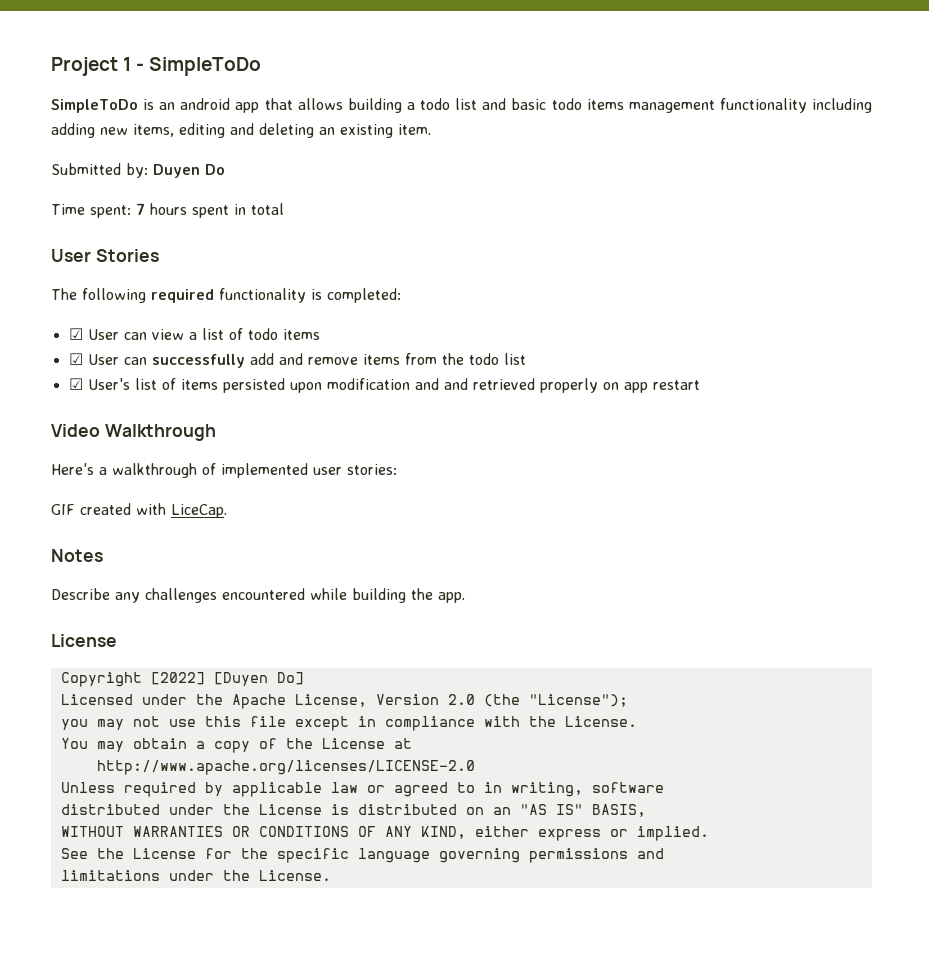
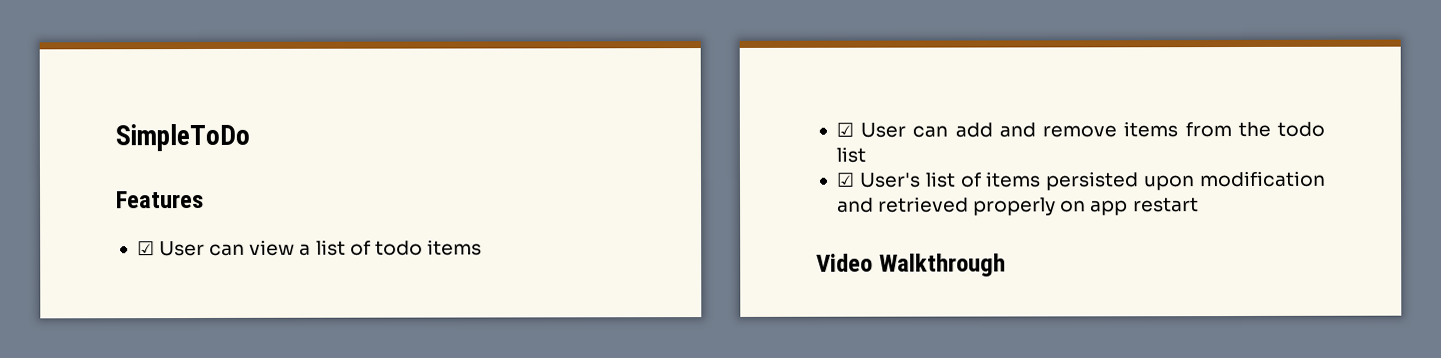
[51,57,262,76] [51,98,873,113] [51,123,431,138] [51,163,225,178] [51,203,284,218] [51,249,159,262] [51,288,401,303] Project 1 - SimpleToDo // SimpleToDo is an android app that allows building a todo list and basic todo items management functionality including adding new items, editing and deleting an existing item. // Submitted by: Duyen Do // Time spent: 7 hours spent in total // User Stories // The following required functionality is completed: -> [115,123,250,152] [116,190,204,209] SimpleToDo // Features
[151,354,245,368] successfully -> (949, 131) none
[443,378,468,390] and -> (874, 205) none
[51,463,397,478] [51,503,227,518] [51,549,103,562] [51,588,465,603] [51,634,117,647] [60,672,304,687] [60,694,628,709] [60,716,637,731] [60,738,412,753] [96,760,475,775] [60,782,664,797] [60,804,646,817] [60,826,709,841] [60,848,664,863] [60,870,331,881] // Here's a walkthrough of implemented user stories: // GIF created with LiceCap. // Notes // Describe any challenges encountered while building the app. // License // Copyright [2022] [Duyen Do] // Licensed under the Apache License, Version 2.0 (the "License"); // you may not use this file except in compliance with the License. // You may obtain a copy of the License at // http://www.apache.org/licenses/LICENSE-2.0 // Unless required by applicable law or agreed to in writing, software // distributed under the License is distributed on an "AS IS" BASIS, // WITHOUT WARRANTIES OR CONDITIONS OF ANY KIND, either express or implied. // See the License for the specific language governing permissions and // limitations under the License. -> (1006, 265) none

